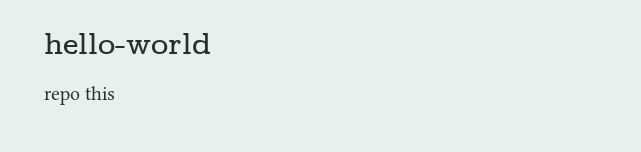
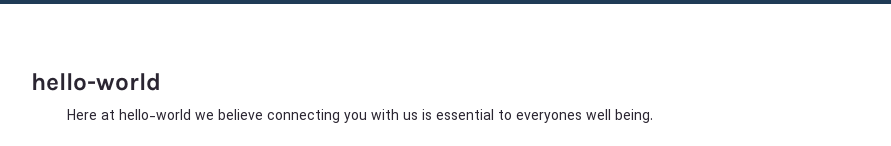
[44,86,116,105] repo this -> [66,109,653,123] Here at hello-world we believe connecting you with us is essential to everyones well being.

